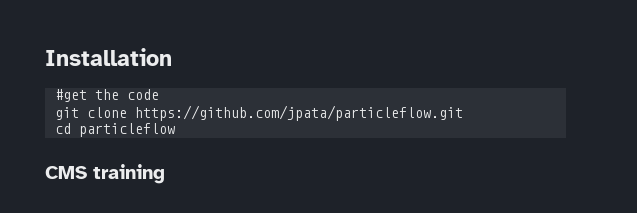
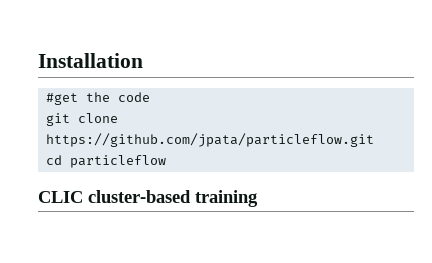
[45,166,87,179] CMS -> [38,190,191,203] CLIC cluster-based

